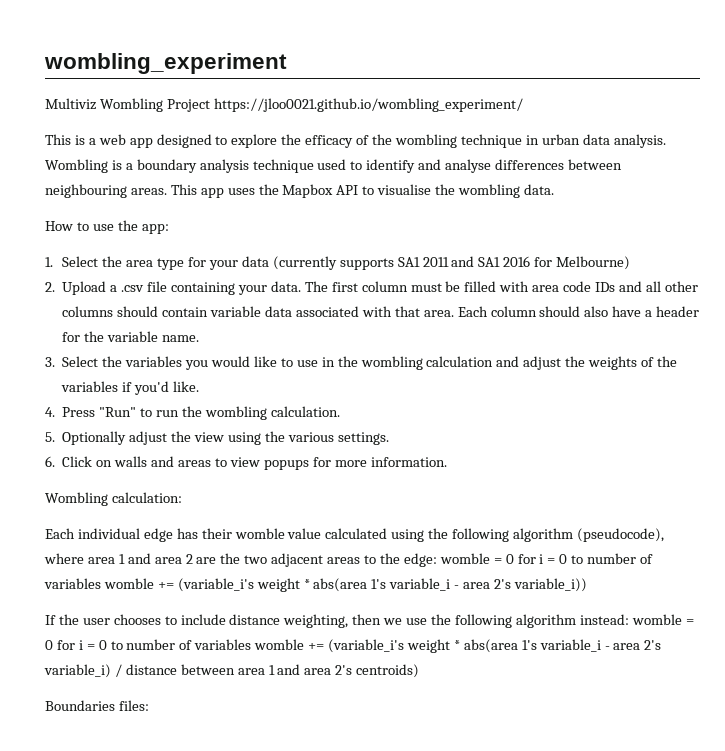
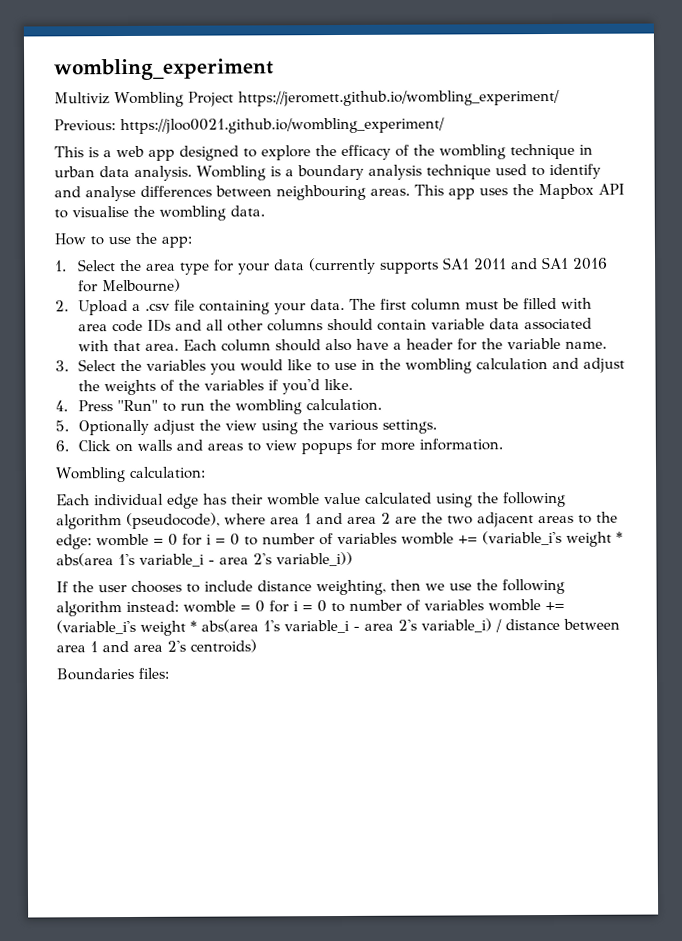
(210, 105) none -> [237,89,560,107] [54,119,116,132] https://jeromett.github.io/wombling_experiment/ // Previous:

